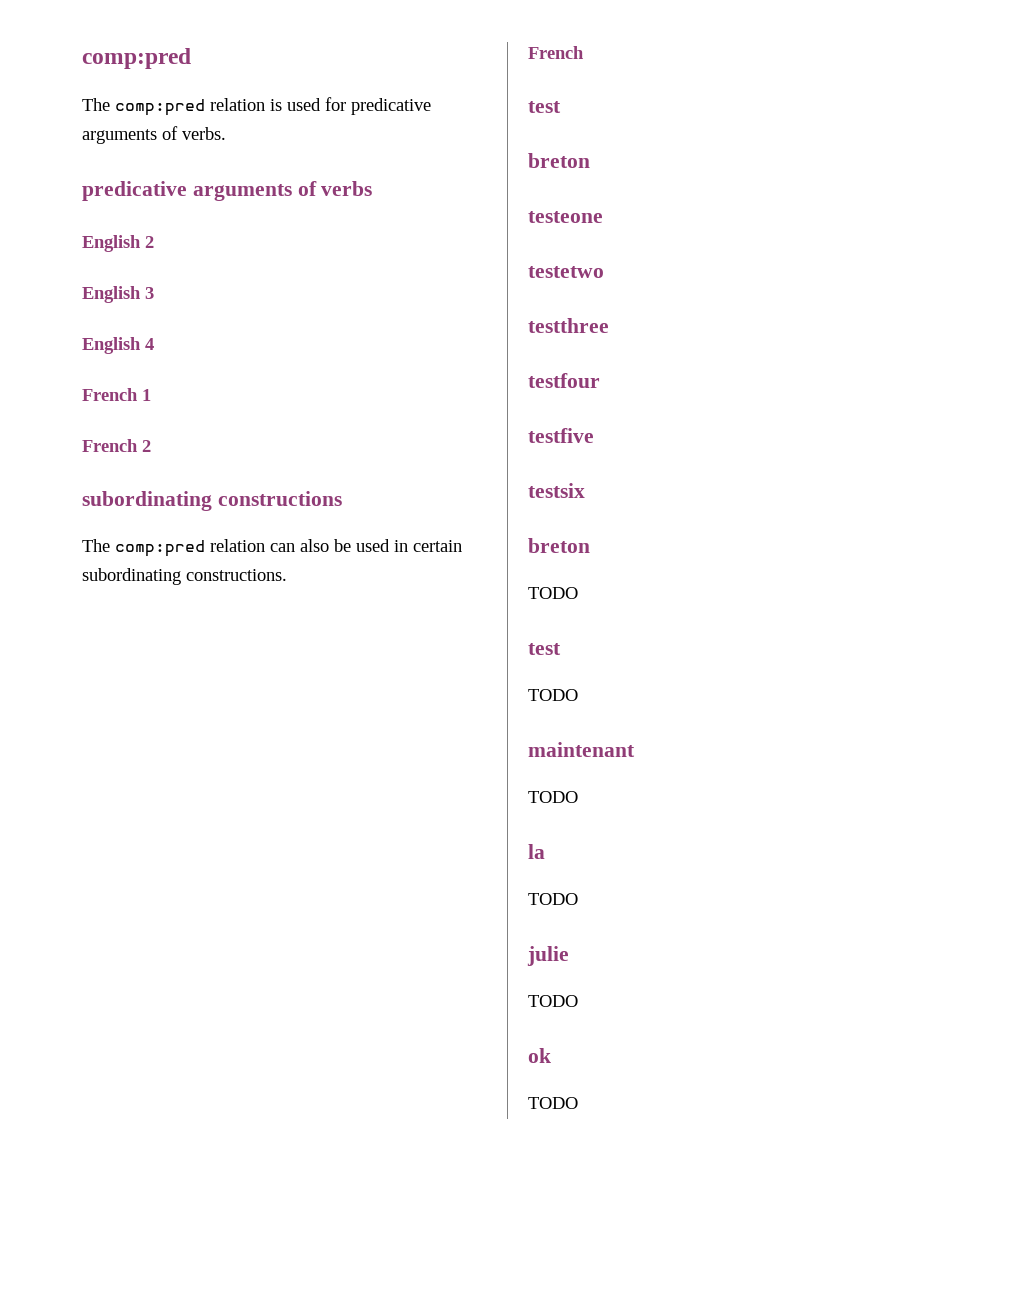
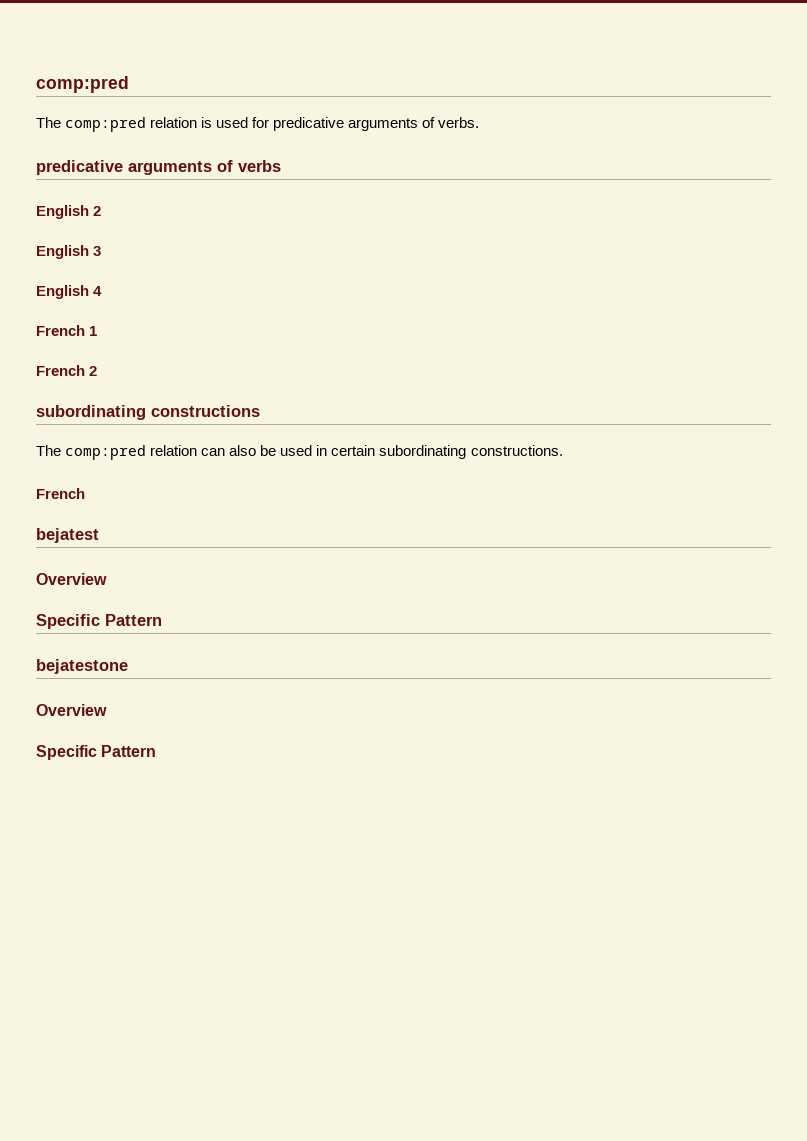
[528,101,561,113] [528,153,590,168] [528,211,603,223] [528,266,604,278] [528,318,609,333] [528,373,600,388] [528,428,594,443] [528,483,585,498] [528,538,590,553] [528,587,578,599] [528,643,561,655] [528,689,578,701] [528,742,635,757] [528,791,578,803] [528,844,545,859] [528,893,578,905] [527,946,569,966] [528,995,578,1007] [528,1048,551,1063] [528,1097,578,1109] test // breton // testeone // testetwo // testthree // testfour // testfive // testsix // breton // TODO // test // TODO // maintenant // TODO // la // TODO // julie // TODO // ok // TODO -> [36,528,99,543] [36,573,107,585] [36,614,162,629] [36,659,128,674] [36,704,107,716] [36,745,157,760] bejatest // Overview // Specific Pattern // bejatestone // Overview // Specific Pattern

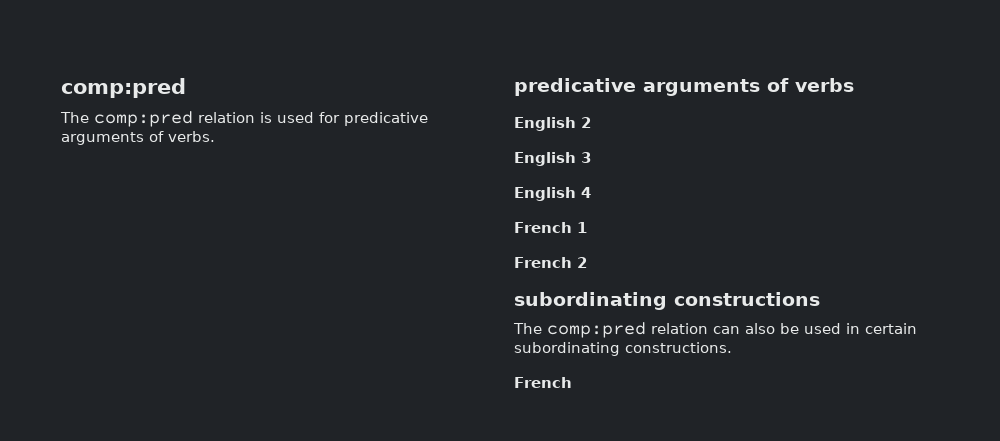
[36,528,99,543] [36,573,107,585] [36,614,162,629] [36,659,128,674] [36,704,107,716] [36,745,157,760] // bejatest // Overview // Specific Pattern // bejatestone // Overview // Specific Pattern -> (572, 382) none

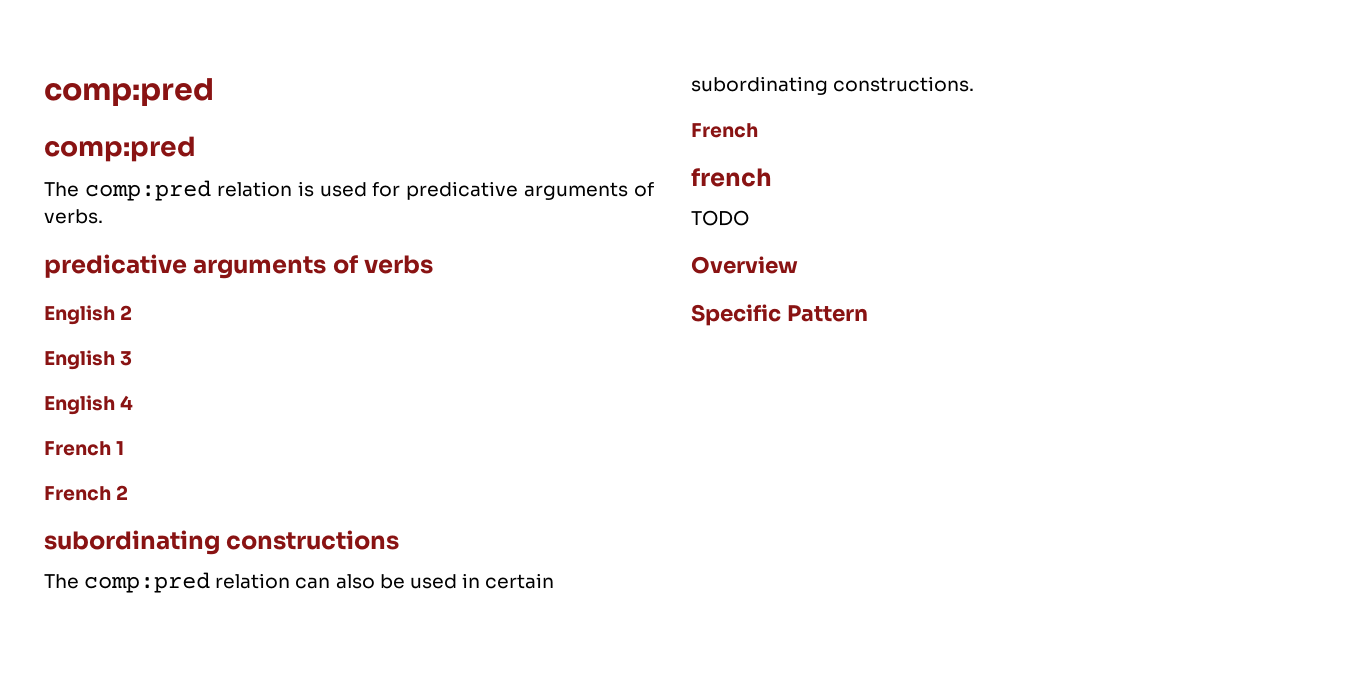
[61,78,186,98] comp:pred -> [44,78,214,106] [44,136,196,162] comp:pred // comp:pred
(572, 382) none -> [691,168,772,187] [691,210,749,226] [691,256,798,274] [691,304,868,326] // french // TODO // Overview // Specific Pattern

